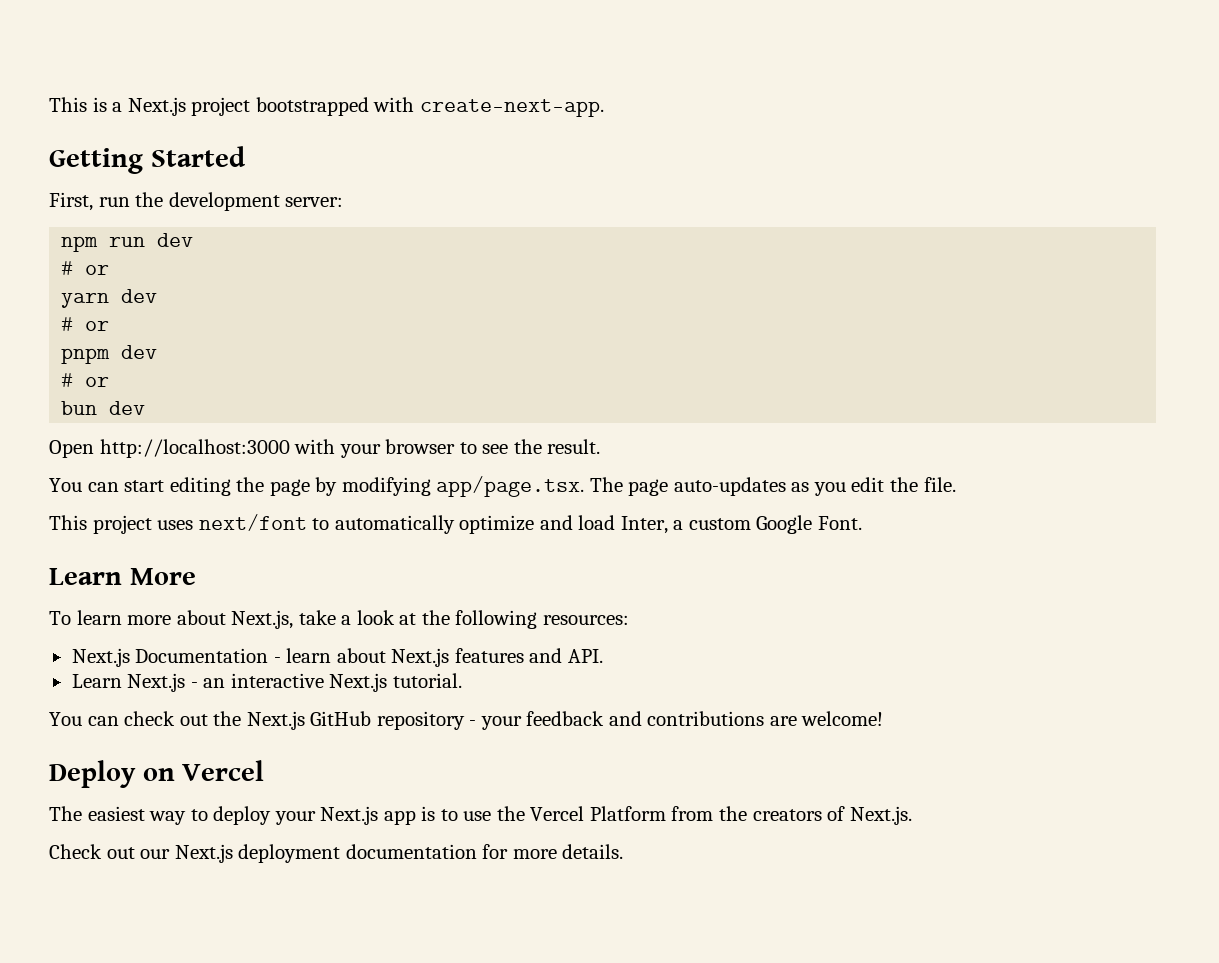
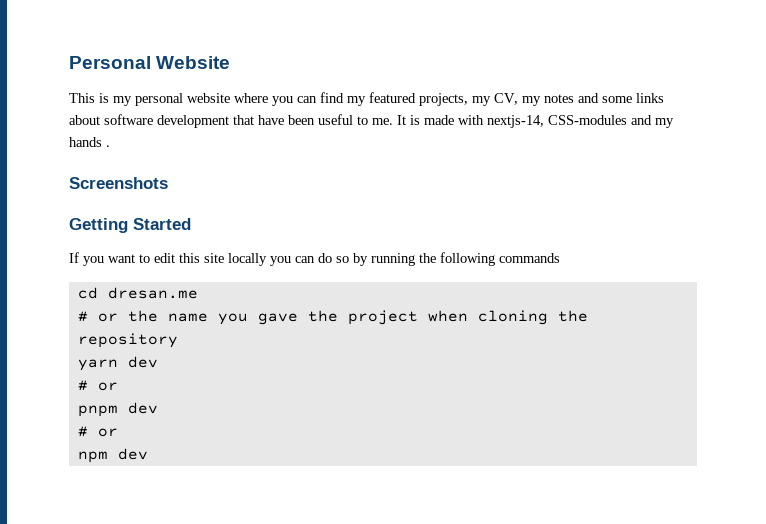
[49,97,604,117] [49,146,246,174] [49,192,344,211] [61,233,194,252] [61,261,110,275] This is a Next.js project bootstrapped with create-next-app. // Getting Started // First, run the development server: // npm run dev // # or -> [69,56,231,69] [69,92,664,106] [69,114,674,128] [69,137,110,147] [69,177,168,189] [69,218,191,233] [69,252,560,266] [77,287,198,299] [77,310,588,325] [77,333,178,348] Personal Website // This is my personal website where you can find my featured projects, my CV, my notes and some links about software development that have been useful to me. It is made with nextjs-14, CSS-modules and my hands . // Screenshots // Getting Started // If you want to edit this site locally you can do so by running the following commands // cd dresan.me // # or the name you gave the project when cloning the repository
[61,401,146,415] [49,439,601,458] [49,476,956,497] [49,514,862,534] [49,568,196,585] [49,610,629,629] [71,648,603,667] [71,673,462,692] [49,711,884,730] [49,760,265,788] [49,806,912,825] [49,844,624,863] bun dev // Open http://localhost:3000 with your browser to see the result. // You can start editing the page by modifying app/page.tsx. The page auto-updates as you edit the file. // This project uses next/font to automatically optimize and load Inter, a custom Google Font. // Learn More // To learn more about Next.js, take a look at the following resources: // Next.js Documentation - learn about Next.js features and API. // Learn Next.js - an interactive Next.js tutorial. // You can check out the Next.js GitHub repository - your feedback and contributions are welcome! // Deploy on Vercel // The easiest way to deploy your Next.js app is to use the Vercel Platform from the creators of Next.js. // Check out our Next.js deployment documentation for more details. -> [77,448,148,463] npm dev

